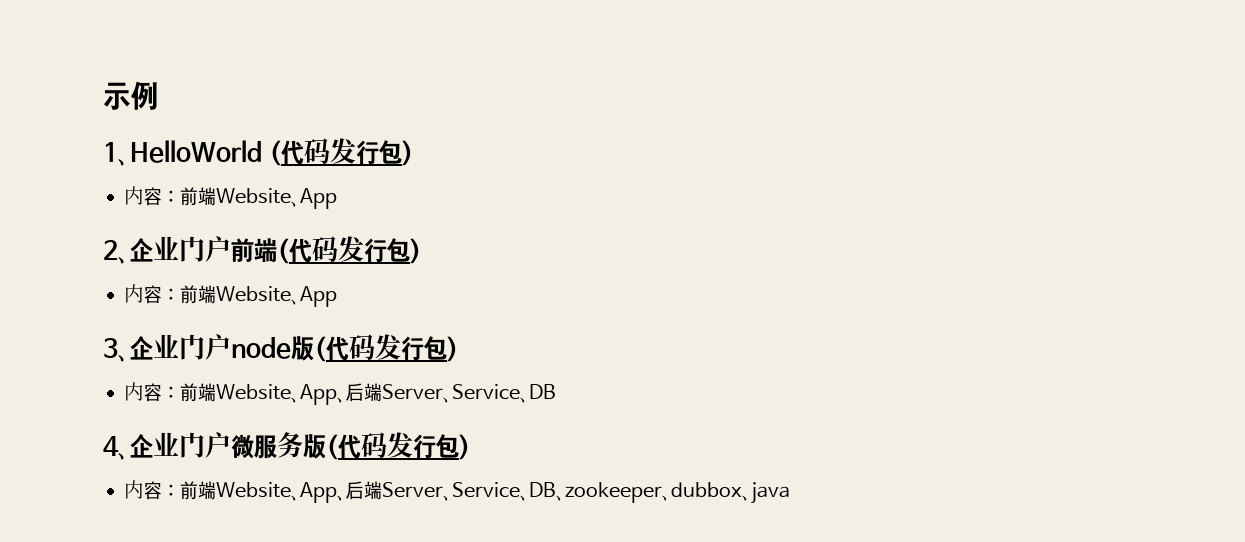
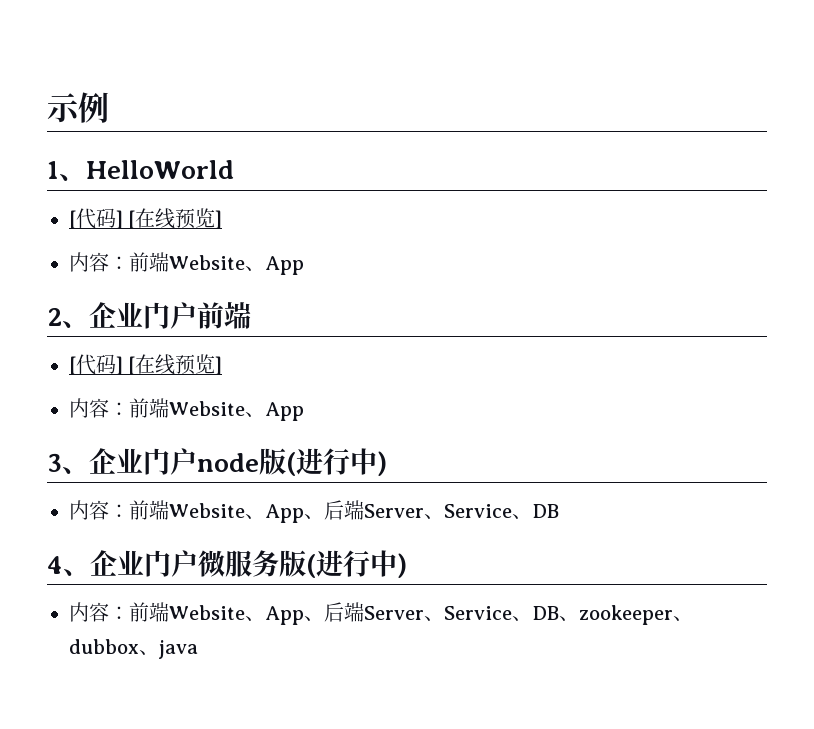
[269,138,415,166] (代码发行包) -> [69,208,223,229] // [代码] [在线预览]
[277,236,422,264] (代码发行包) -> [69,354,223,375] // [代码] [在线预览]
[326,334,447,361] 代码发行包 -> [296,448,377,475] 进行中
[338,432,459,459] 代码发行包 -> [316,550,397,577] 进行中

